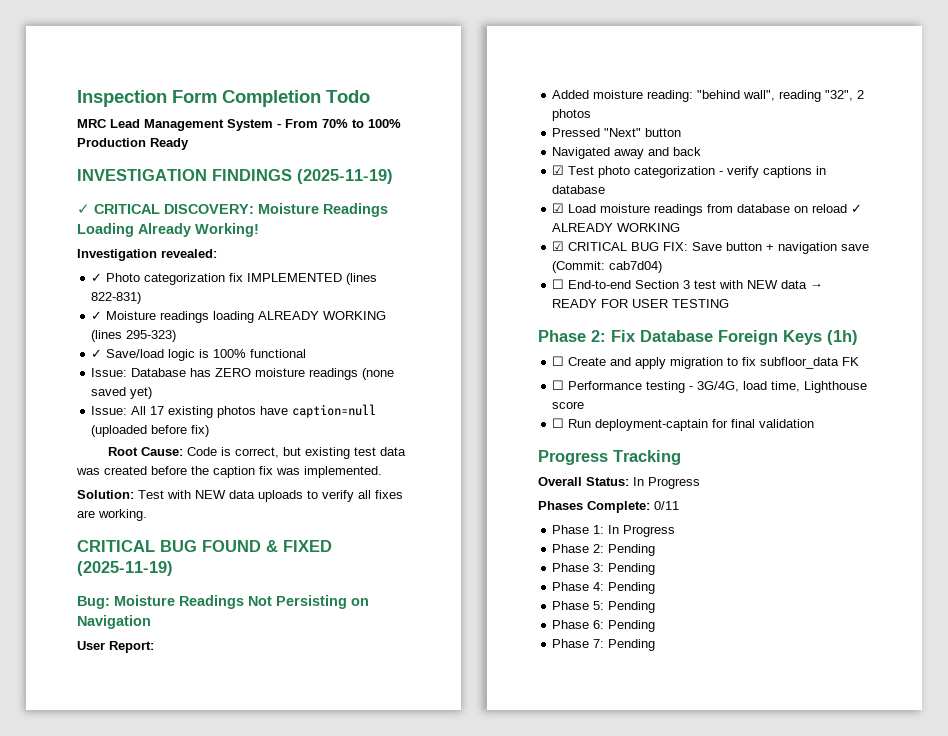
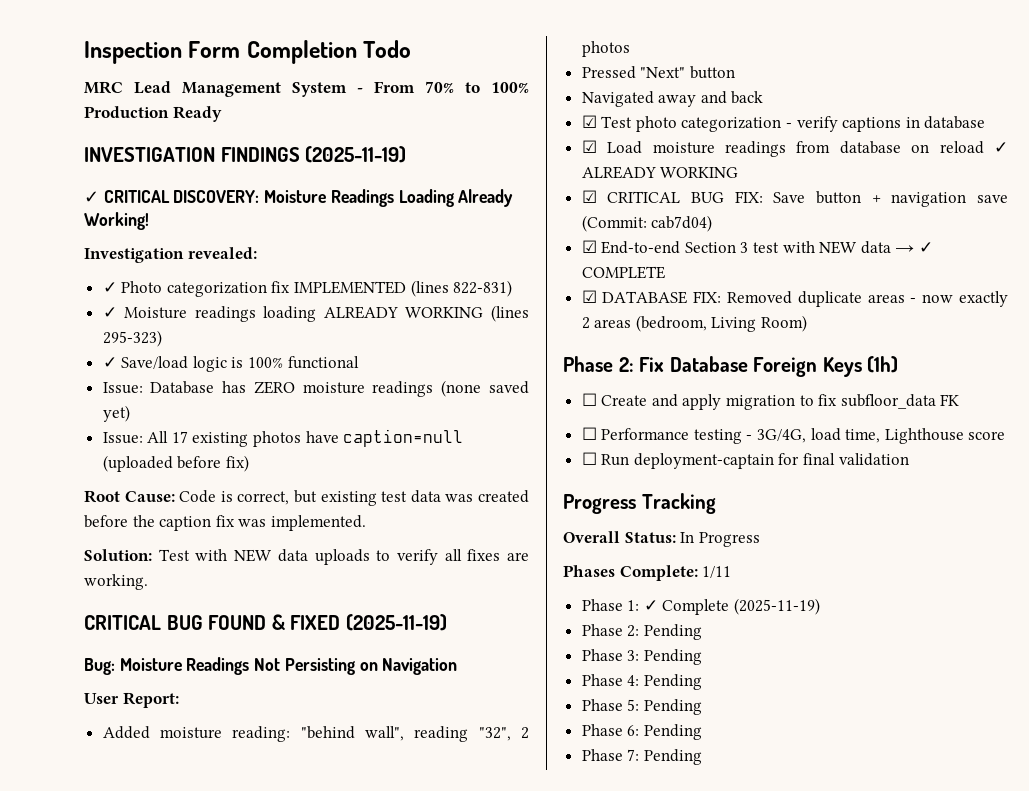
[552,279,565,289] ☐ -> [581,240,597,253] ☑
[552,299,730,308] READY FOR USER TESTING -> [919,242,934,253] [581,266,665,279] [581,290,1009,307] [581,315,808,332] ✓ COMPLETE // ☑ DATABASE FIX: Removed duplicate areas - now exactly 2 areas (bedroom, Living Room)
[654,501,679,510] 0/11 -> [702,566,732,578] 1/11
[608,525,676,537] In Progress -> [643,598,821,615] ✓ Complete (2025-11-19)

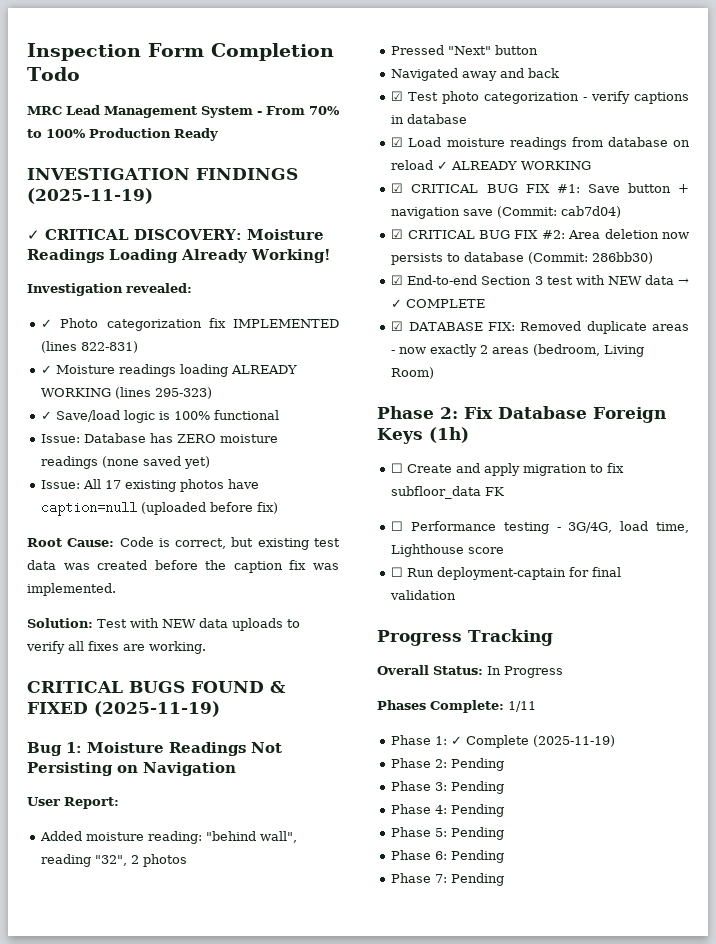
[166,615,203,630] BUG -> [129,681,185,693] BUGS
[84,658,115,675] Bug: -> [27,742,82,756] Bug 1:
[734,191,763,203] FIX: -> [525,184,580,193] FIX #1:
(713, 223) none -> [391,229,689,239] [391,252,654,265] // ☑ CRITICAL BUG FIX #2: Area deletion now persists to database (Commit: 286bb30)

